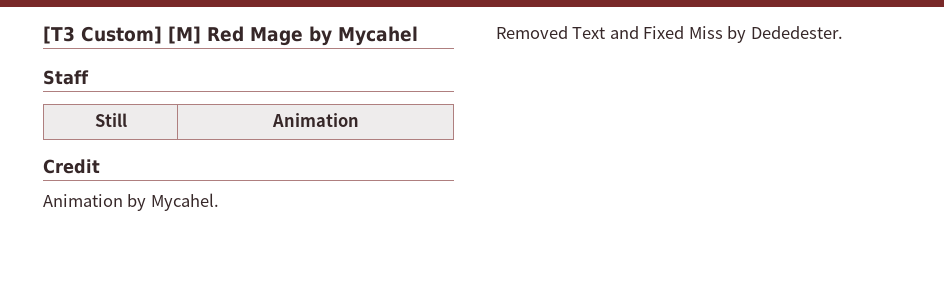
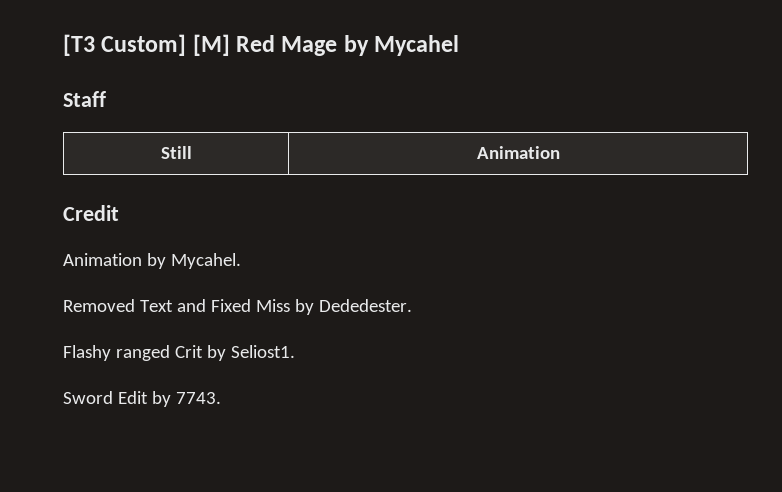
(843, 32) none -> [63,345,295,361] [63,391,221,407] // Flashy ranged Crit by Seliost1. // Sword Edit by 7743.

